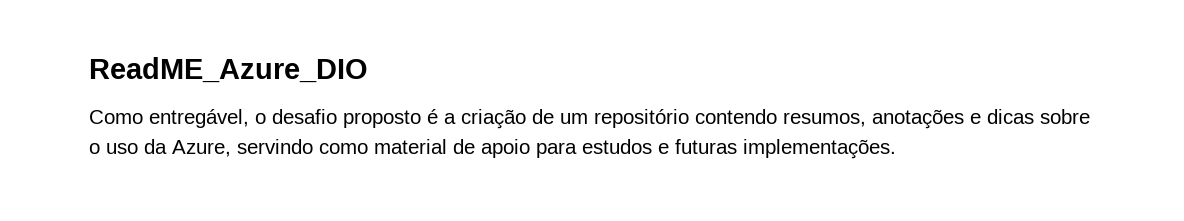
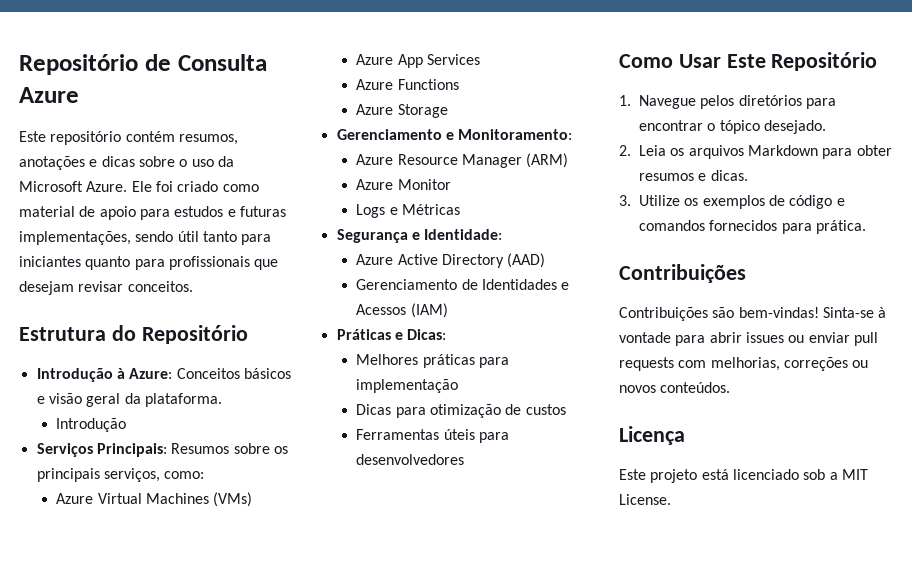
[89,57,368,83] [89,109,777,129] ReadME_Azure_DIO // Como entregável, o desafio proposto é a criação de um repositório contendo -> [19,54,267,75] [19,87,79,103] [19,131,175,145] Repositório de Consulta Azure // Este repositório contém
[172,139,313,157] Azure, servindo -> [19,181,219,192] Microsoft Azure. Ele foi criado
[743,139,896,159] implementações. -> [19,231,272,245] [19,256,279,270] [19,281,193,295] [19,325,248,344] [36,368,291,382] [36,393,222,407] [56,418,127,432] [36,443,288,457] [36,468,205,482] [56,492,253,507] [356,54,480,68] [356,79,459,90] [356,104,448,118] [336,129,573,140] [356,153,569,168] [356,179,451,190] [356,204,460,218] [336,229,503,243] [356,253,546,268] [356,279,570,290] [356,303,448,318] [336,329,447,340] [356,354,509,368] [356,379,459,393] [356,404,566,418] [356,429,509,443] [356,454,465,465] [619,52,878,71] [619,95,836,109] [639,120,826,134] [619,145,892,159] [639,170,748,181] [619,195,845,209] [639,220,866,234] [619,264,746,283] [619,307,887,321] [619,332,878,346] [619,357,869,371] [619,382,731,393] [619,426,685,445] [619,469,868,483] [619,494,671,505] implementações, sendo útil tanto para iniciantes quanto para profissionais que desejam revisar conceitos. // Estrutura do Repositório // Introdução à Azure: Conceitos básicos e visão geral da plataforma. // Introdução // Serviços Principais: Resumos sobre os principais serviços, como: // Azure Virtual Machines (VMs) // Azure App Services // Azure Functions // Azure Storage // Gerenciamento e Monitoramento: // Azure Resource Manager (ARM) // Azure Monitor // Logs e Métricas // Segurança e Identidade: // Azure Active Directory (AAD) // Gerenciamento de Identidades e Acessos (IAM) // Práticas e Dicas: // Melhores práticas para implementação // Dicas para otimização de custos // Ferramentas úteis para desenvolvedores // Como Usar Este Repositório // 1. Navegue pelos diretórios para encontrar o tópico desejado. // 2. Leia os arquivos Markdown para obter resumos e dicas. // 3. Utilize os exemplos de código e comandos fornecidos para prática. // Contribuições // Contribuições são bem-vindas! Sinta-se à vontade para abrir issues ou enviar pull requests com melhorias, correções ou novos conteúdos. // Licença // Este projeto está licenciado sob a MIT License.

